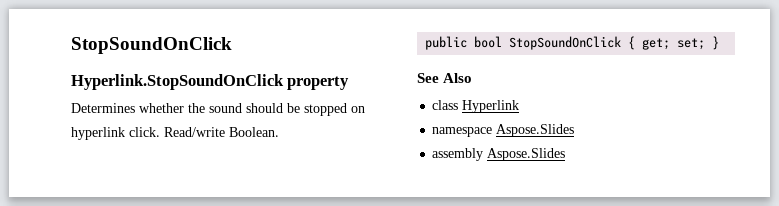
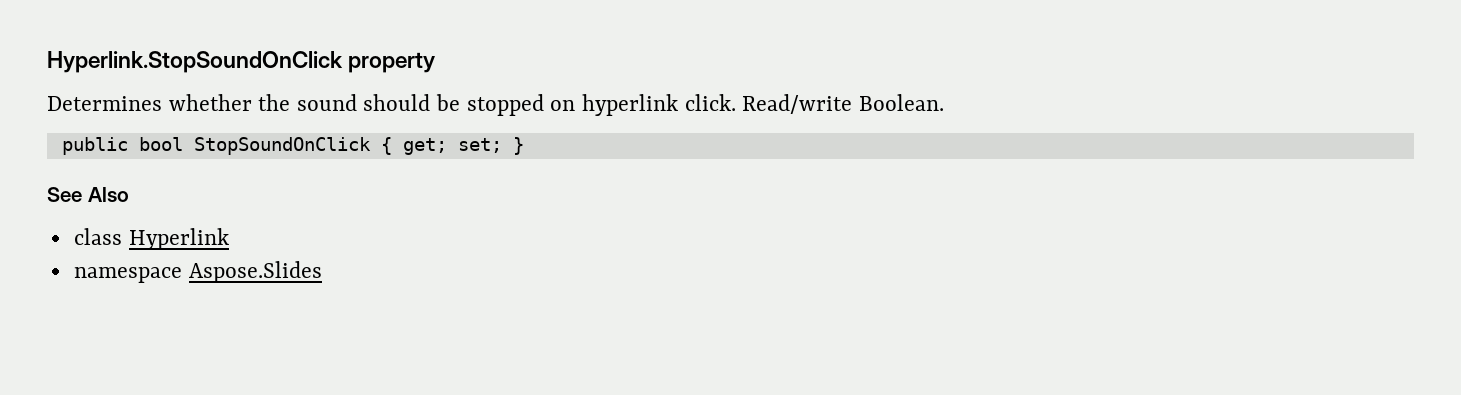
[71,37,232,54] StopSoundOnClick // -> (47, 62) none
[432,148,566,161] // assembly Aspose.Slides -> (322, 272) none

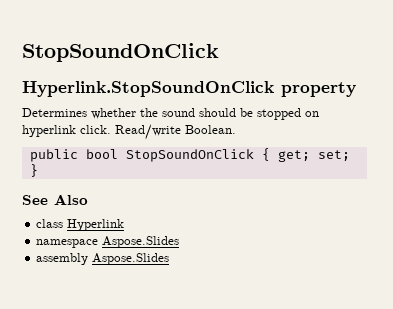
(47, 62) none -> [22,43,219,62] StopSoundOnClick //
(322, 272) none -> [36,253,170,265] // assembly Aspose.Slides

